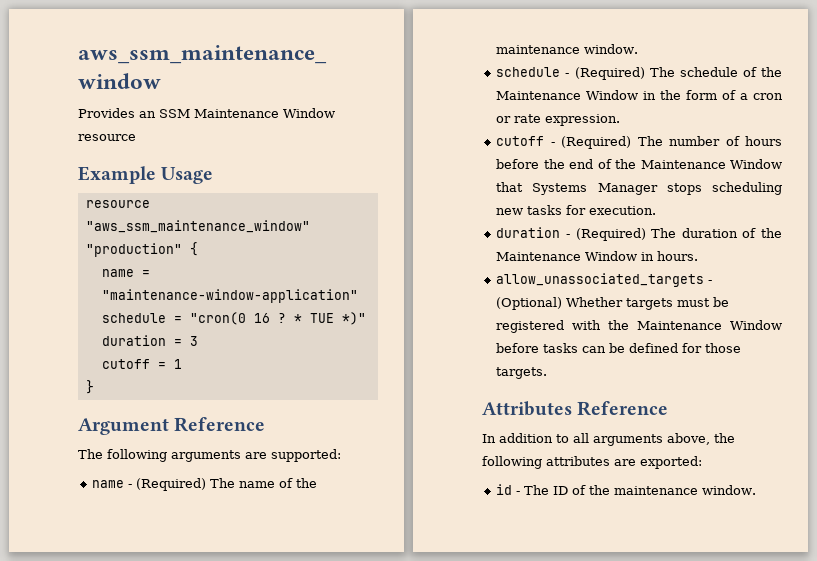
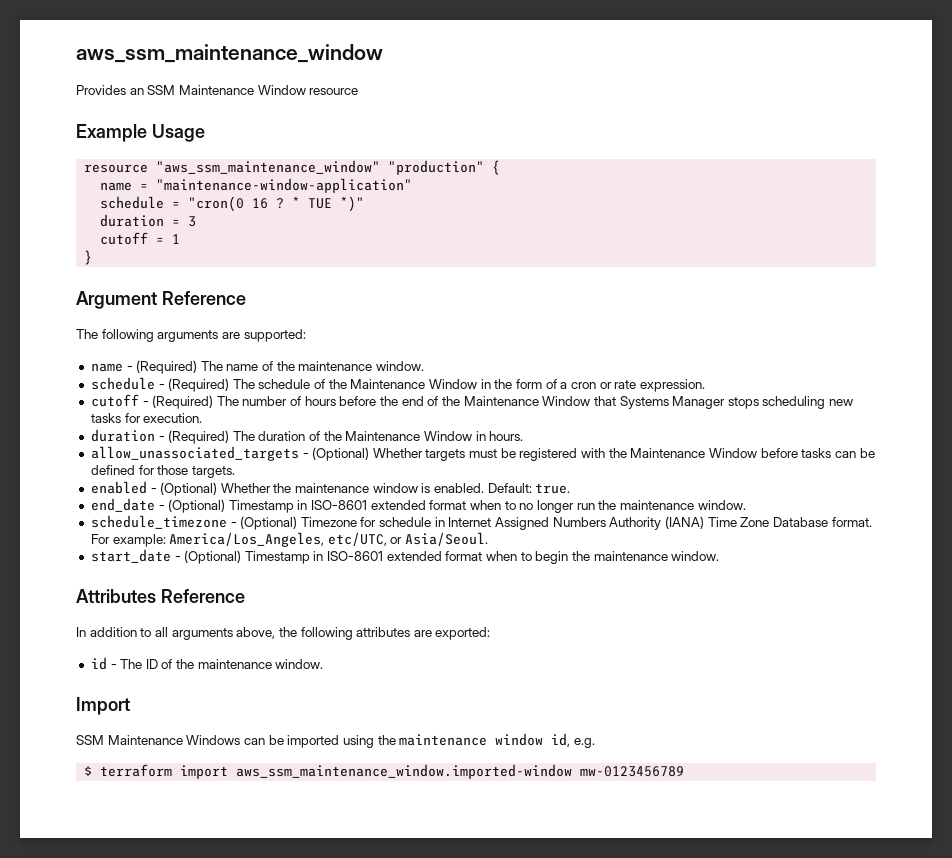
(548, 373) none -> [90,481,571,496] [90,498,746,513] [90,515,872,530] [90,532,489,547] [90,549,720,564] // enabled - (Optional) Whether the maintenance window is enabled. Default: true. // end_date - (Optional) Timestamp in ISO-8601 extended format when to no longer run the maintenance window. // schedule_timezone - (Optional) Timezone for schedule in Internet Assigned Numbers Authority (IANA) Time Zone Database format. For example: America/Los_Angeles, etc/UTC, or Asia/Seoul. // start_date - (Optional) Timestamp in ISO-8601 extended format when to begin the maintenance window.
(757, 490) none -> [76,697,130,715] [76,733,595,748] [84,764,685,779] // Import // SSM Maintenance Windows can be imported using the maintenance window id, e.g. // $ terraform import aws_ssm_maintenance_window.imported-window mw-0123456789

